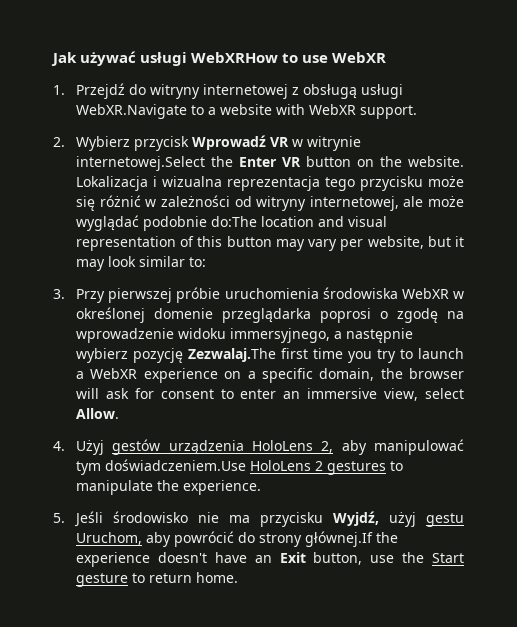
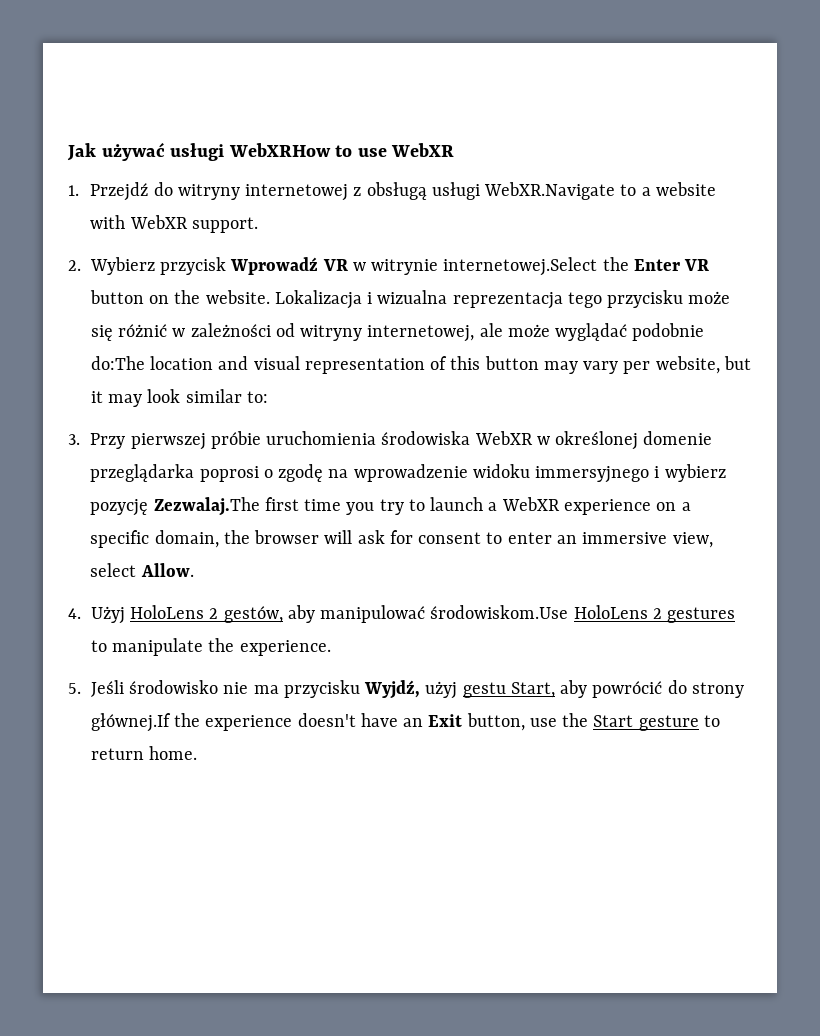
[229,328,413,343] immersyjnego, a następnie -> [535,466,660,483] immersyjnego i
[112,439,464,455] [75,459,246,475] gestów urządzenia HoloLens 2, aby manipulować tym doświadczeniem.Use -> [130,605,569,623] HoloLens 2 gestów, aby manipulować środowiskom.Use
[75,532,142,545] Uruchom, -> [510,682,555,698] Start,

